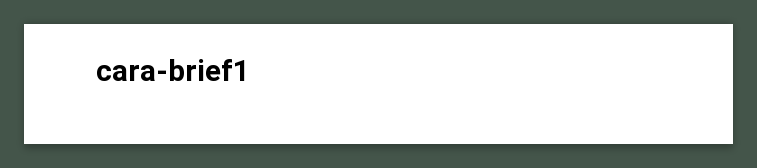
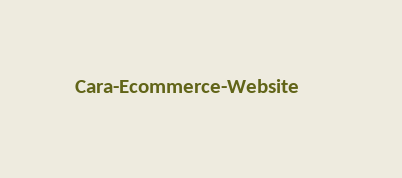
[96,59,250,81] cara-brief1 -> [75,79,299,93] Cara-Ecommerce-Website

